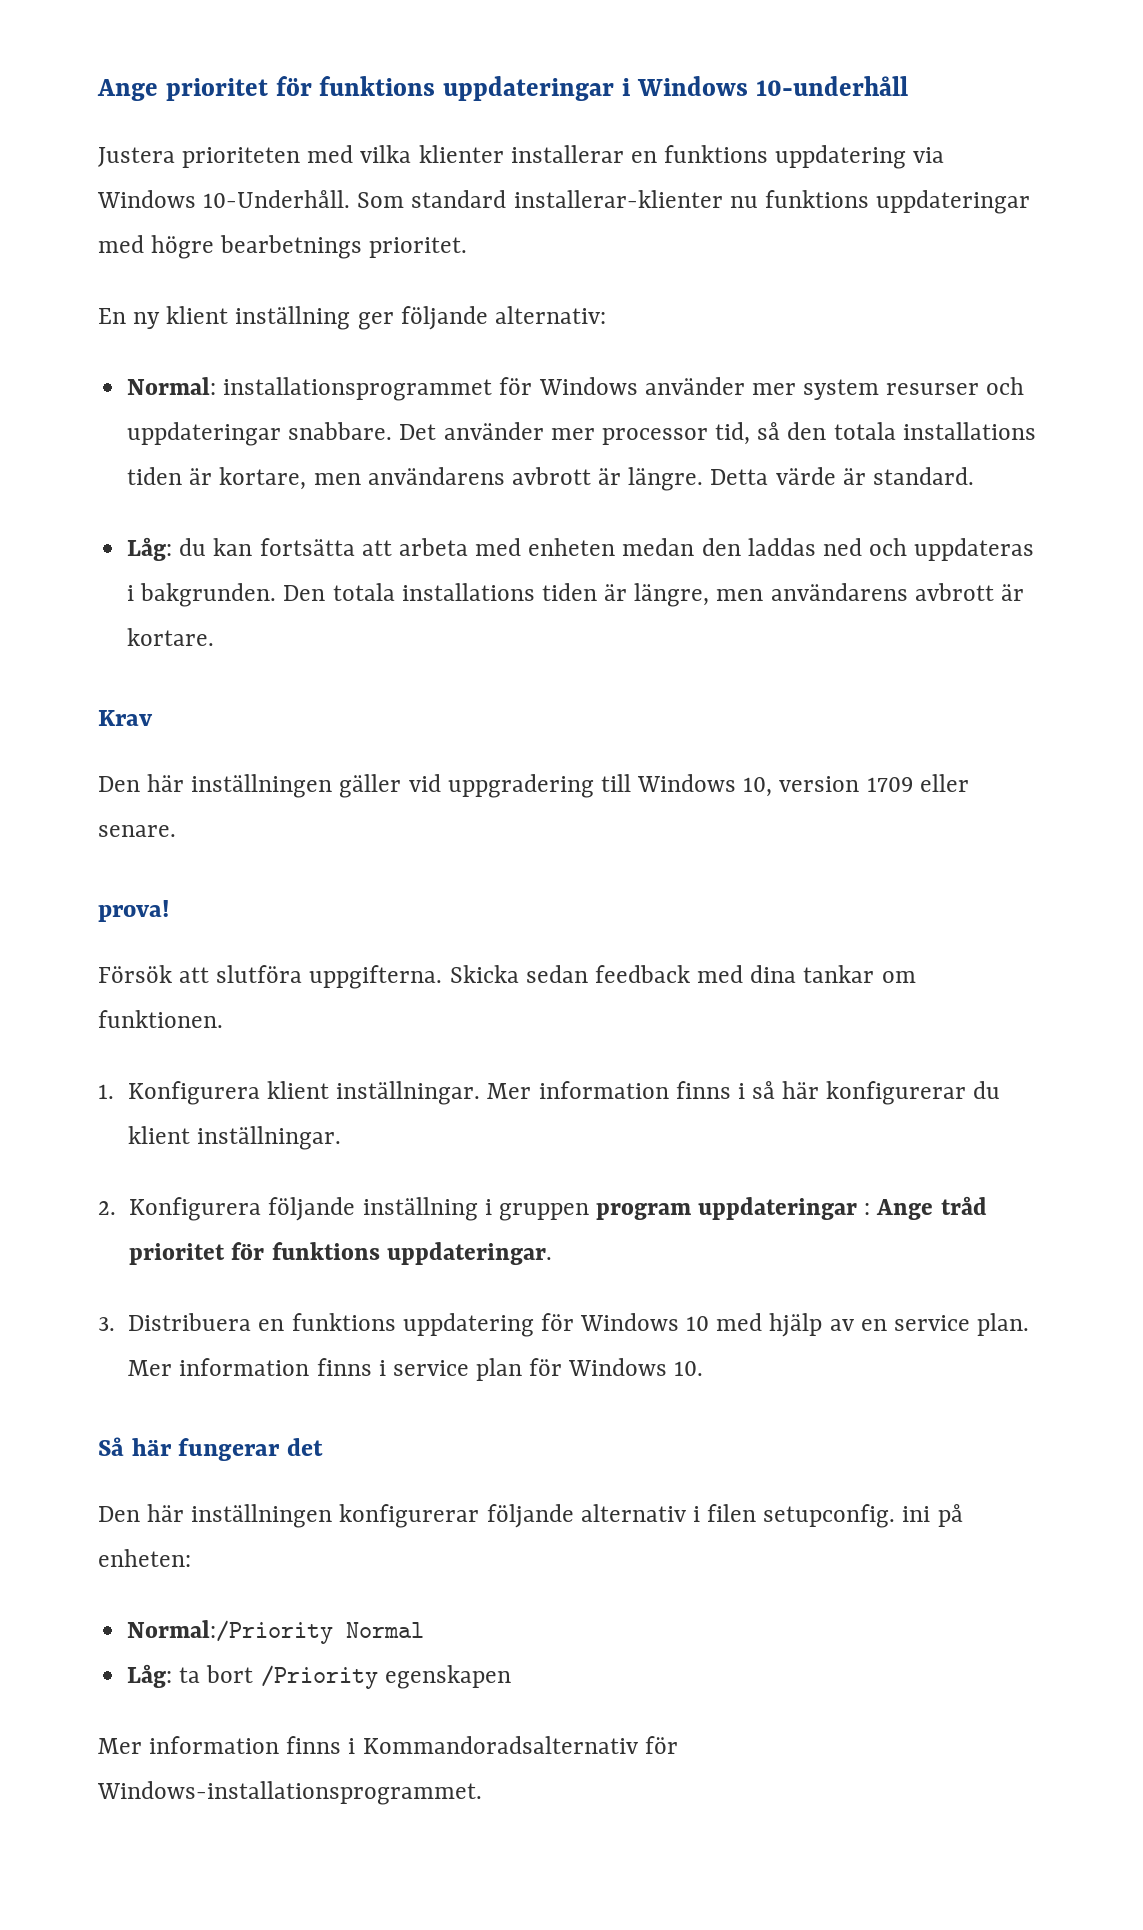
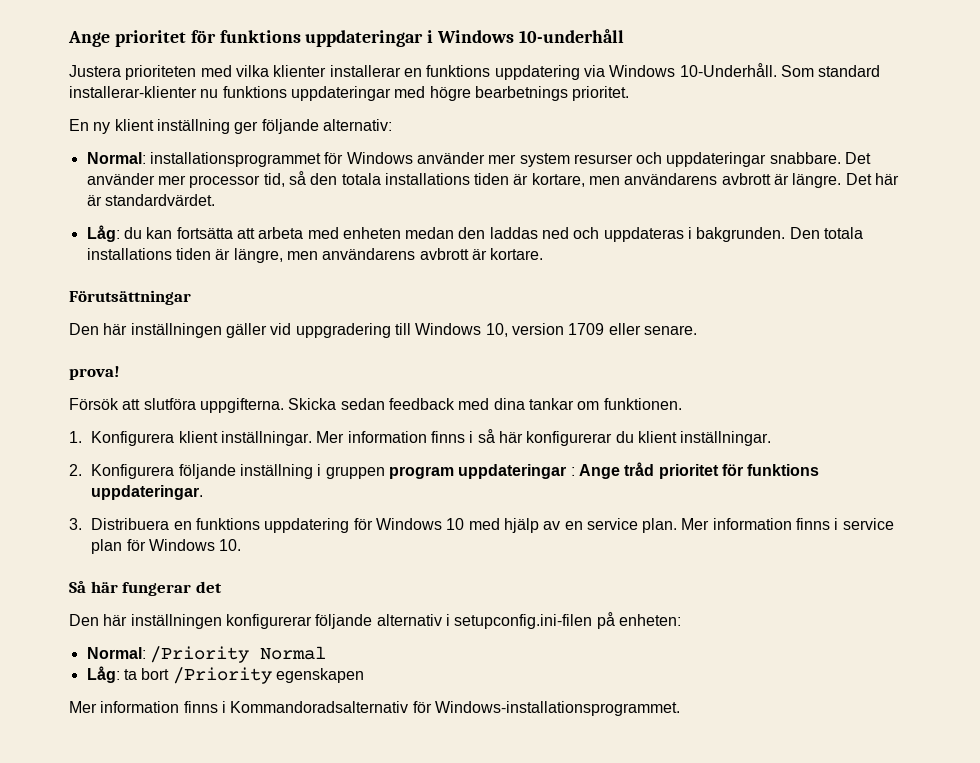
[710,467,974,485] Detta värde är standard. -> [845,173,900,185] [86,194,215,206] Det här är standardvärdet.
[98,710,153,726] Krav -> [69,290,191,305] Förutsättningar
[707,1504,931,1528] filen setupconfig. ini -> [454,614,593,629] setupconfig.ini-filen
[127,1620,334,1644] Normal:/Priority -> [86,646,249,663] Normal: /Priority

